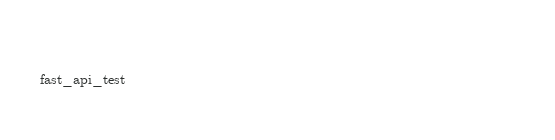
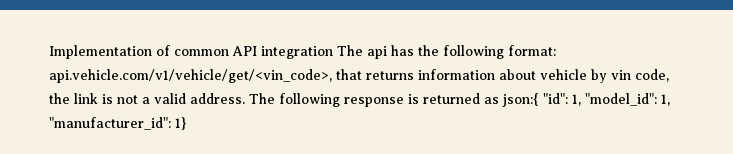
[40,74,125,87] fast_api_test -> [49,45,556,59] [49,69,669,83] [49,93,670,107] [49,117,186,130] Implementation of common API integration The api has the following format: api.vehicle.com/v1/vehicle/get/<vin_code>, that returns information about vehicle by vin code, the link is not a valid address. The following response is returned as json:{ "id": 1, "model_id": 1, "manufacturer_id": 1}

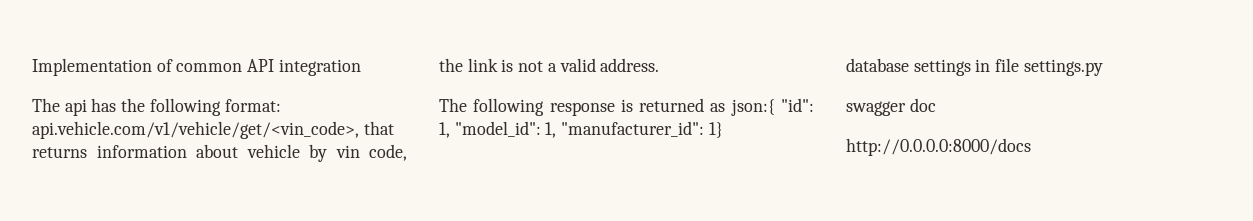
(333, 52) none -> (361, 67) //
(245, 98) none -> (660, 65) //
(186, 123) none -> [846,58,1103,76] [846,98,936,116] [846,138,1031,156] // database settings in file settings.py // swagger doc // http://0.0.0.0:8000/docs

